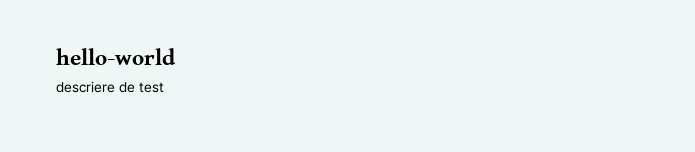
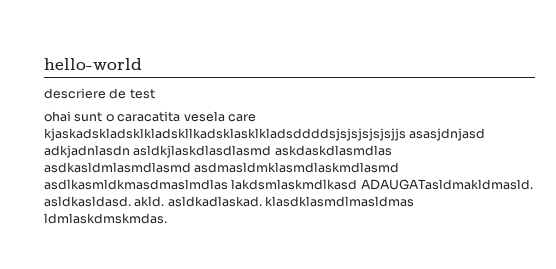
(164, 87) none -> [44,111,256,122] [44,128,486,141] [44,145,392,158] [44,162,400,173] [44,179,533,190] [44,196,415,207] [44,213,167,224] // ohai sunt o caracatita vesela care kjaskadskladsklkladskllkadsklasklkladsddddsjsjsjsjsjsjjs asasjdnjasd adkjadnlasdn asldkjlaskdlasdlasmd askdaskdlasmdlas asdkasldmlasmdlasmd asdmasldmklasmdlaskmdlasmd asdlkasmldkmasdmaslmdlas lakdsmlaskmdlkasd ADAUGATasldmakldmasld. asldkasldasd. akld. asldkadlaskad. klasdklasmdlmasldmas ldmlaskdmskmdas.

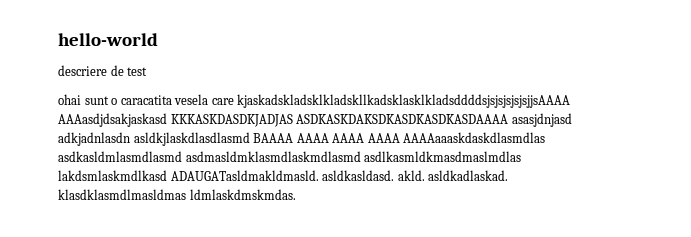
[44,128,486,141] [44,145,392,158] kjaskadskladsklkladskllkadsklasklkladsddddsjsjsjsjsjsjjs asasjdnjasd adkjadnlasdn asldkjlaskdlasdlasmd askdaskdlasmdlas -> [237,94,571,108] [58,113,572,127] [58,132,546,146] kjaskadskladsklkladskllkadsklasklkladsddddsjsjsjsjsjsjjsAAAA AAAasdjdsakjaskasd KKKASKDASDKJADJAS ASDKASKDAKSDKASDKASDKASDAAAA asasjdnjasd adkjadnlasdn asldkjlaskdlasdlasmd BAAAA AAAA AAAA AAAA AAAAaaaskdaskdlasmdlas

